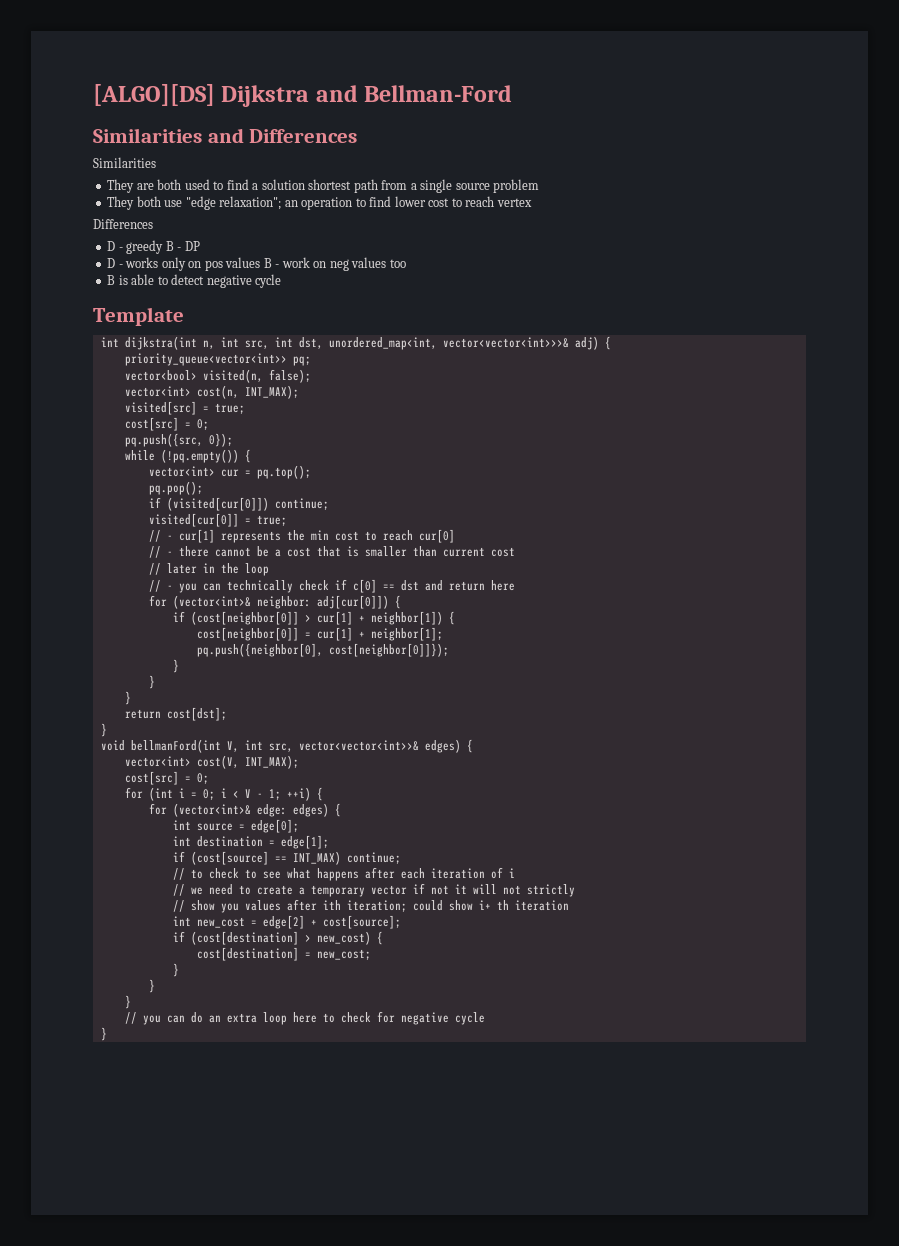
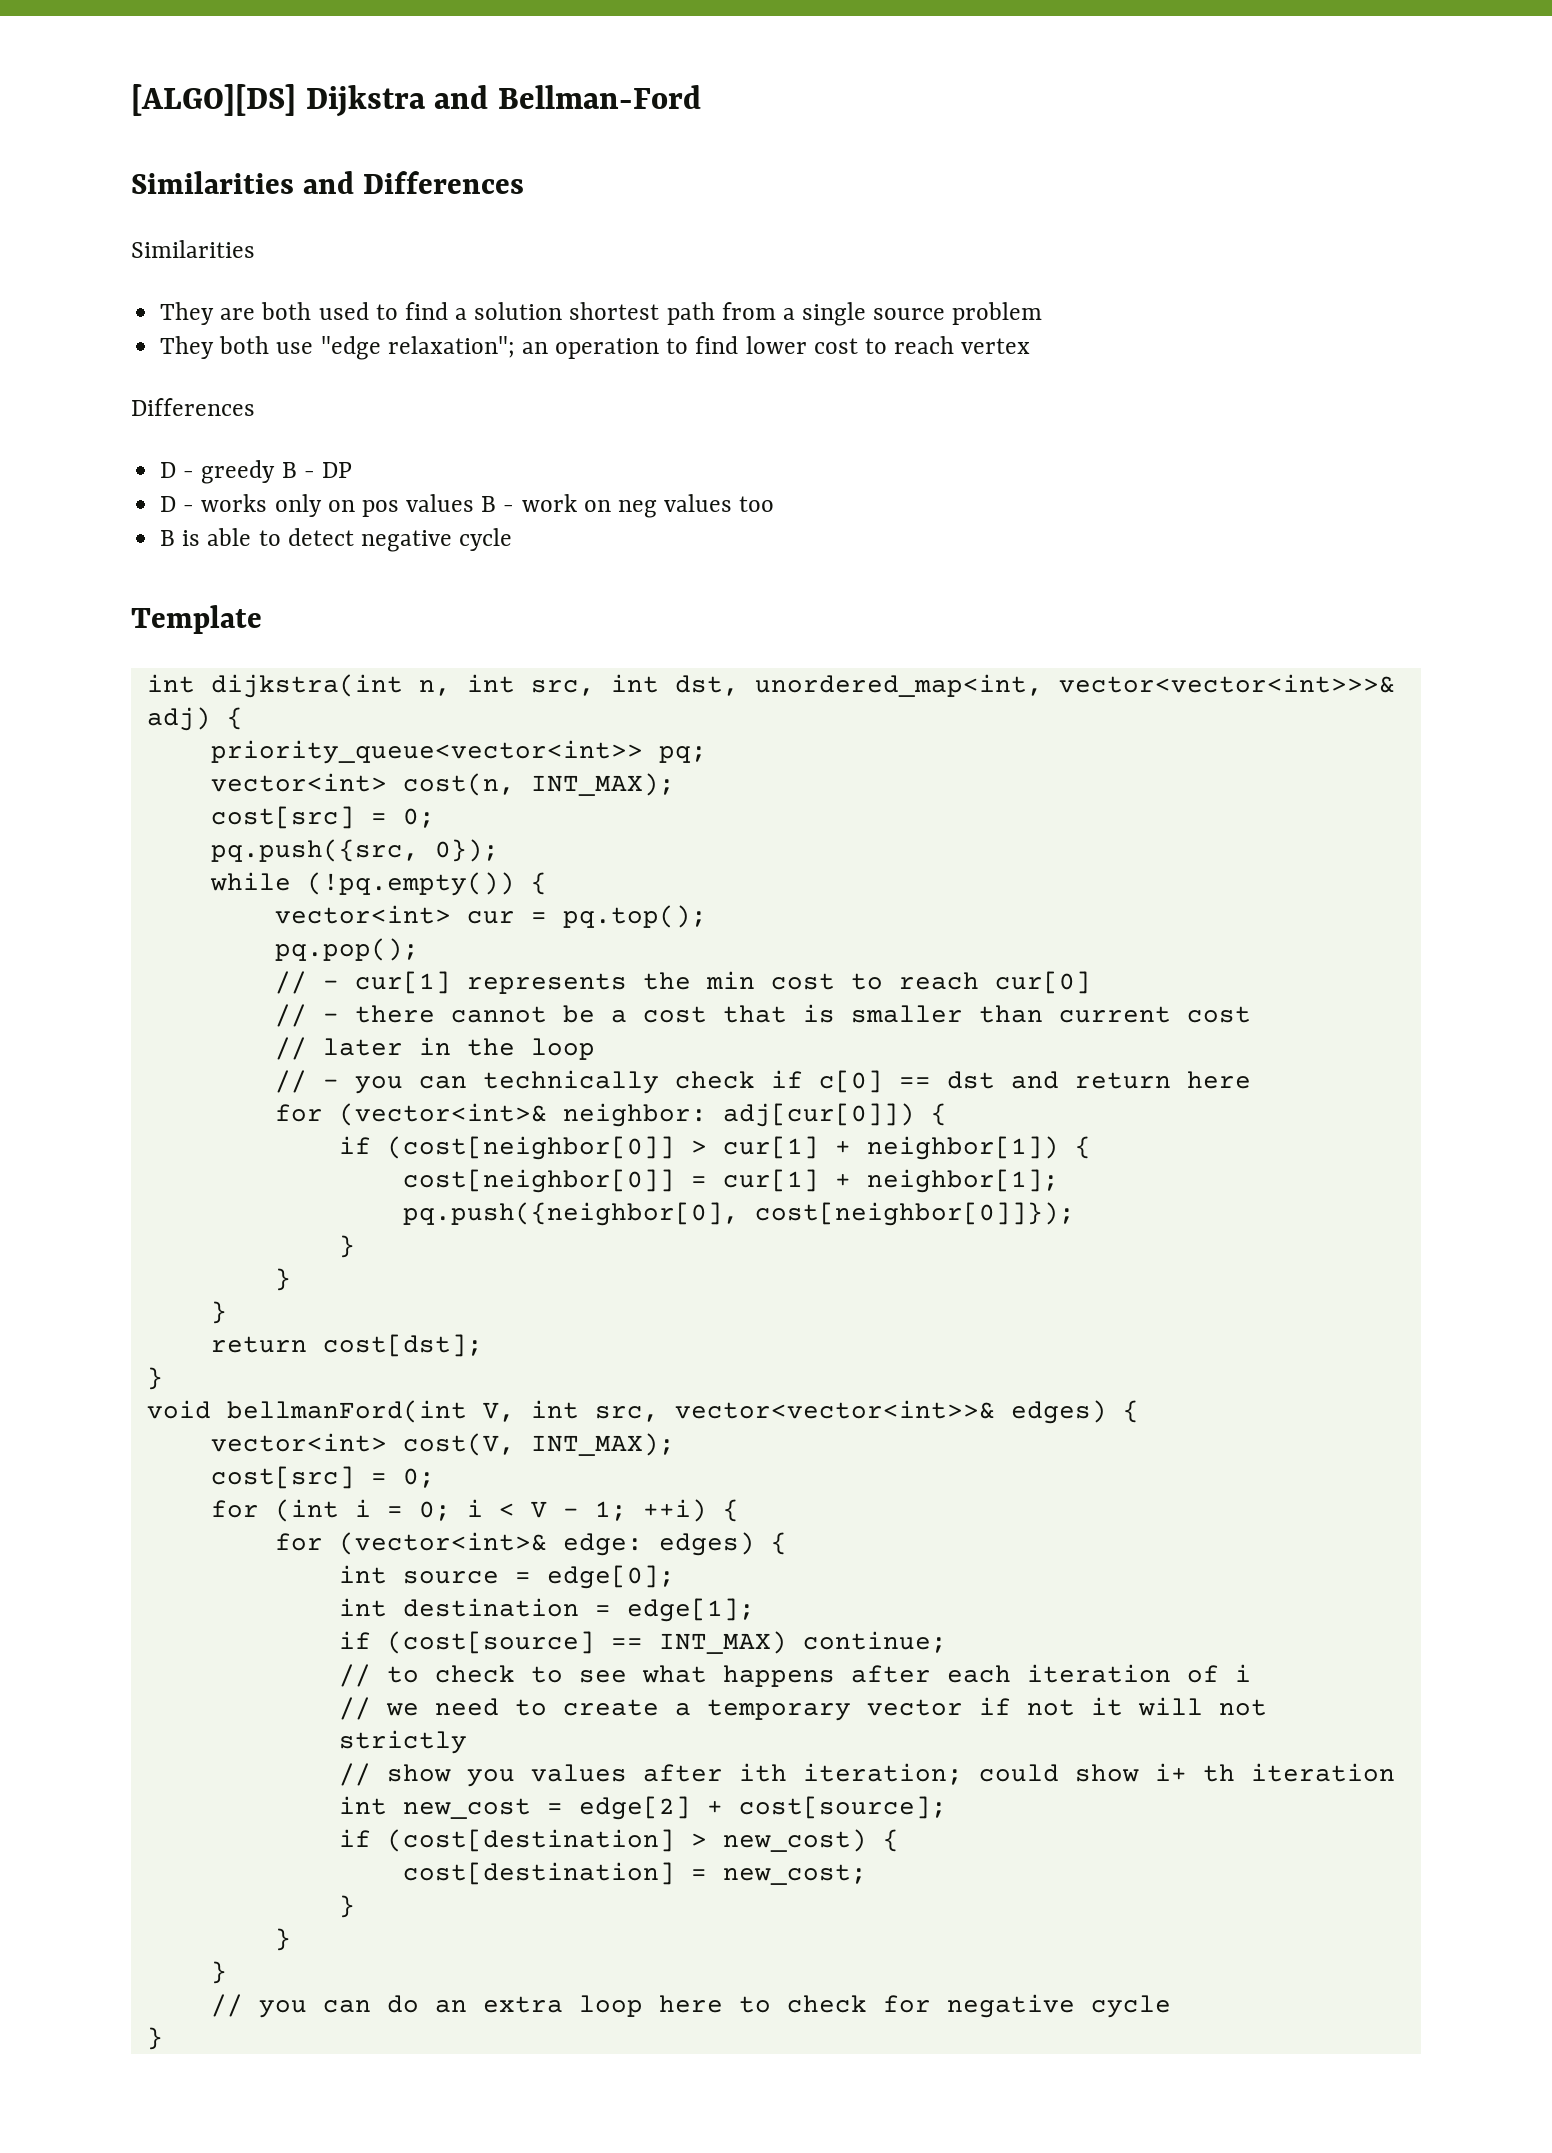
[124,369,311,383] // vector<bool> visited(n, false); -> (707, 754) none
[124,401,245,415] // visited[src] = true; -> (675, 784) none
[148,497,329,511] [148,513,287,527] // if (visited[cur[0]]) continue; // visited[cur[0]] = true; -> (419, 949) none

